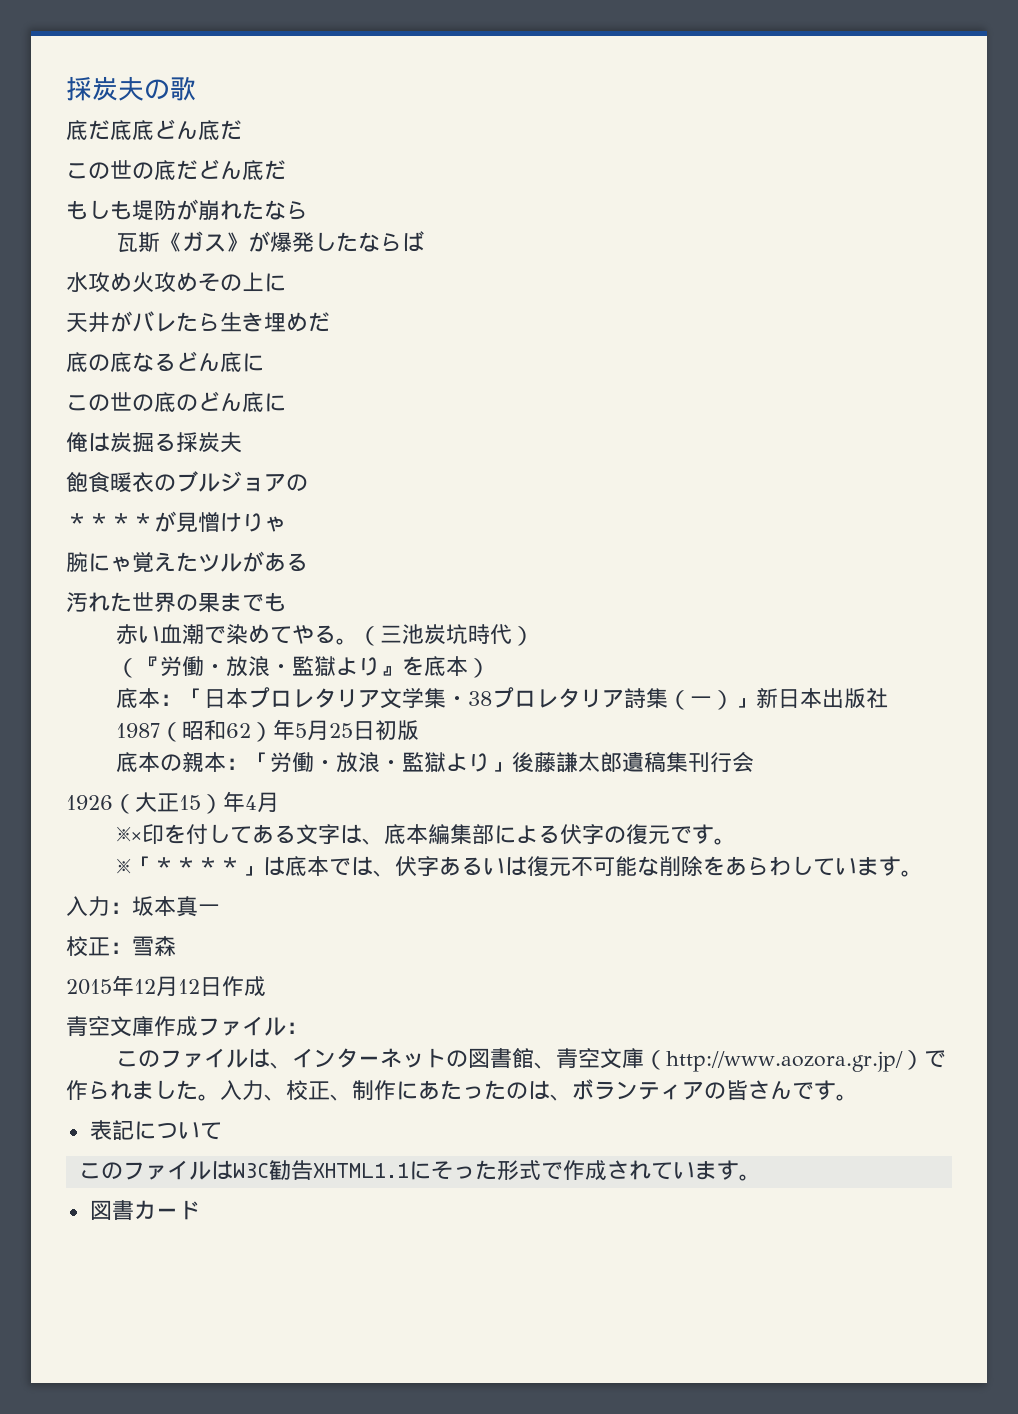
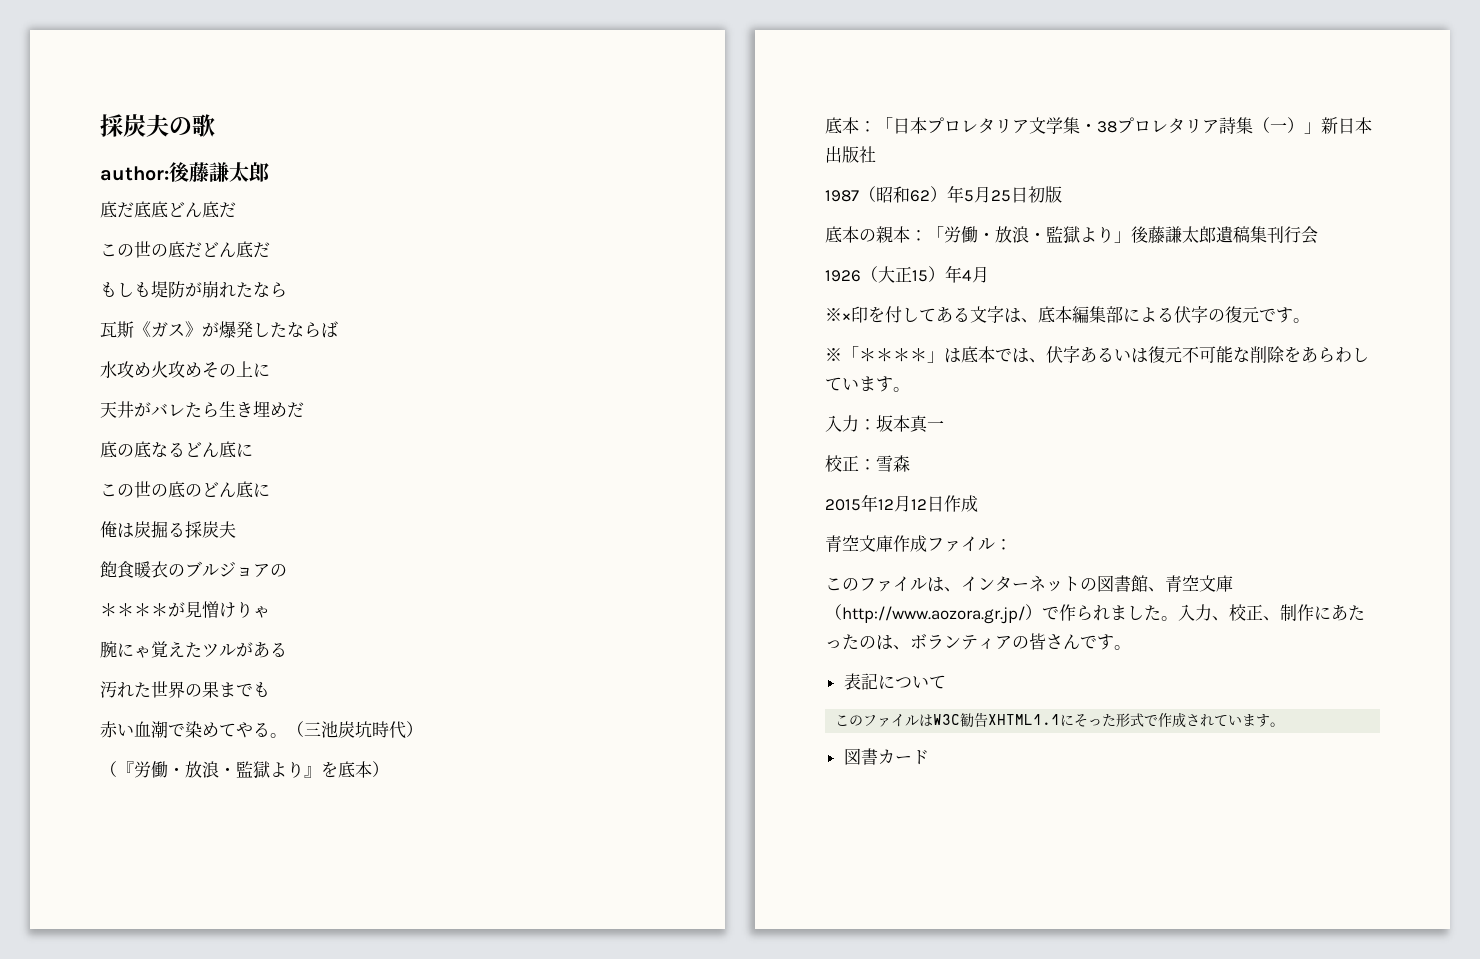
(196, 88) none -> [100,162,269,183] // author:後藤謙太郎

